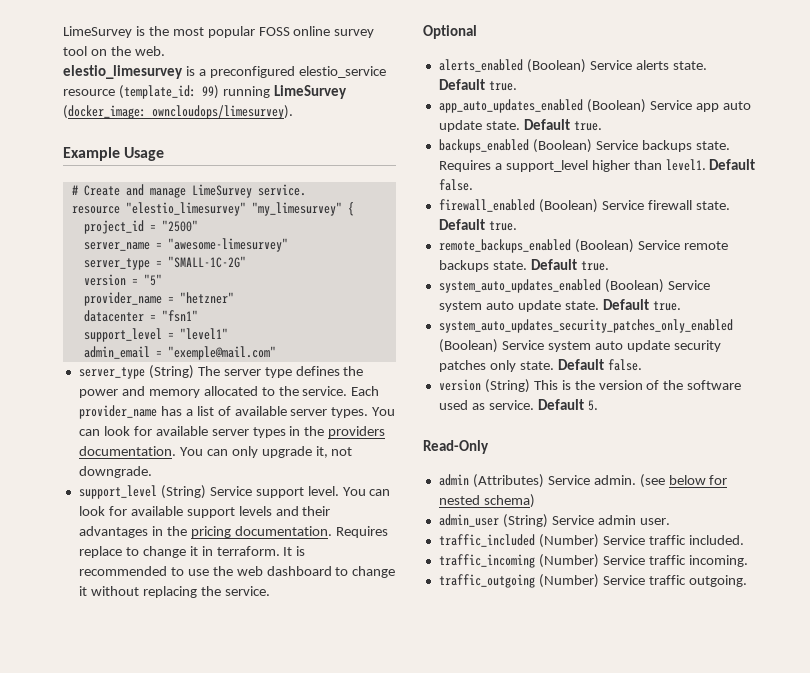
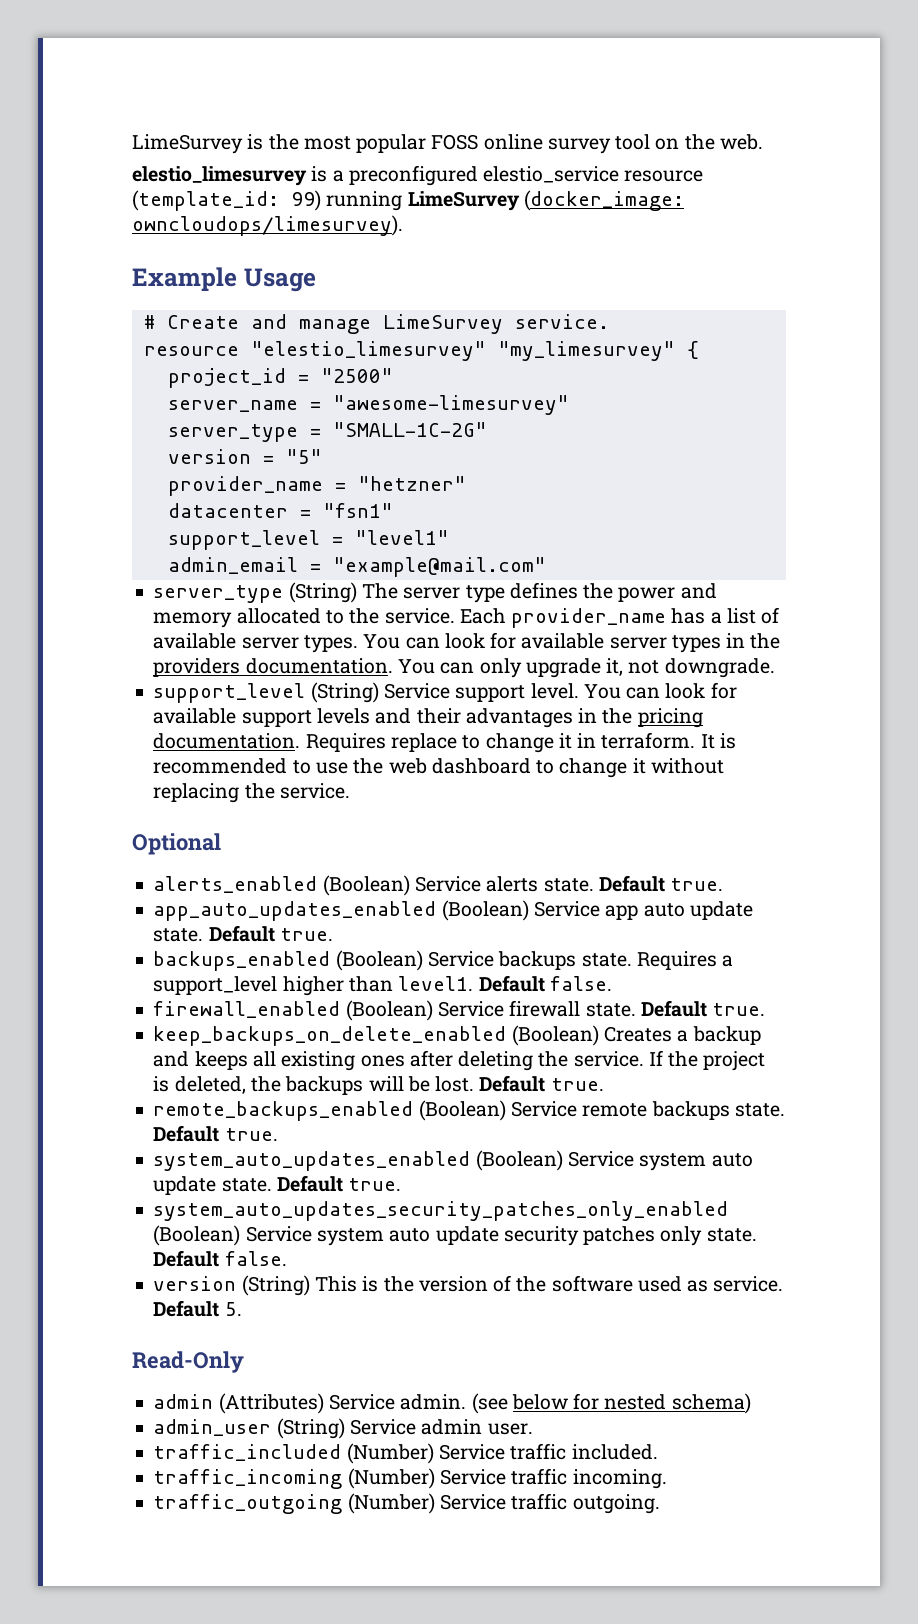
[167,346,276,360] "exemple@mail.com" -> [332,557,546,577] "example@mail.com"
(517, 226) none -> [153,1025,761,1046] [153,1050,766,1071] [153,1075,604,1095] // keep_backups_on_delete_enabled (Boolean) Creates a backup and keeps all existing ones after deleting the service. If the project is deleted, the backups will be lost. Default true.

